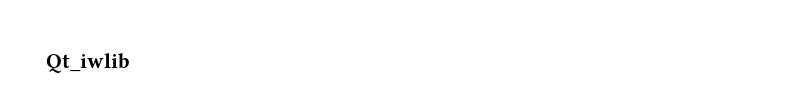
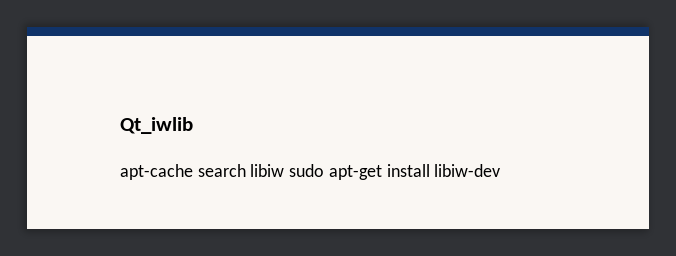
(130, 63) none -> [120,164,501,180] // apt-cache search libiw sudo apt-get install libiw-dev

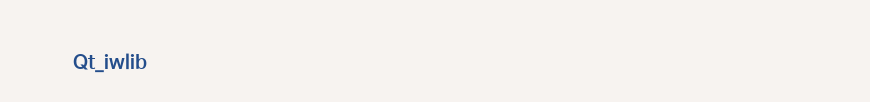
[120,164,501,180] // apt-cache search libiw sudo apt-get install libiw-dev -> (147, 63) none

